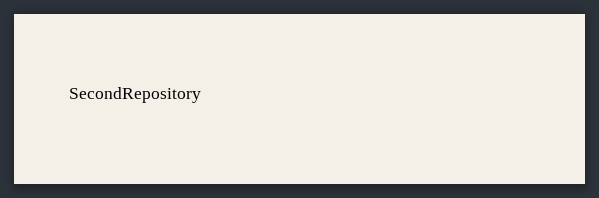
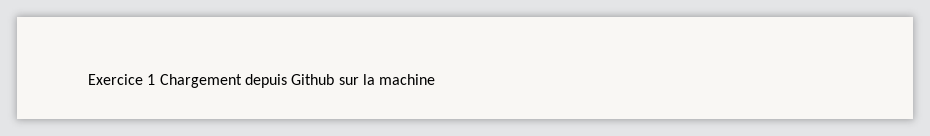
[69,87,201,103] SecondRepository -> [88,74,436,88] Exercice 1 Chargement depuis Github sur la machine

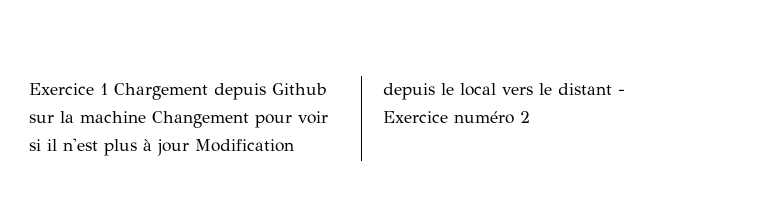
(436, 79) none -> [152,111,328,128] [29,138,294,156] [383,83,625,100] [383,111,530,124] Changement pour voir si il n'est plus à jour Modification depuis le local vers le distant - Exercice numéro 2

